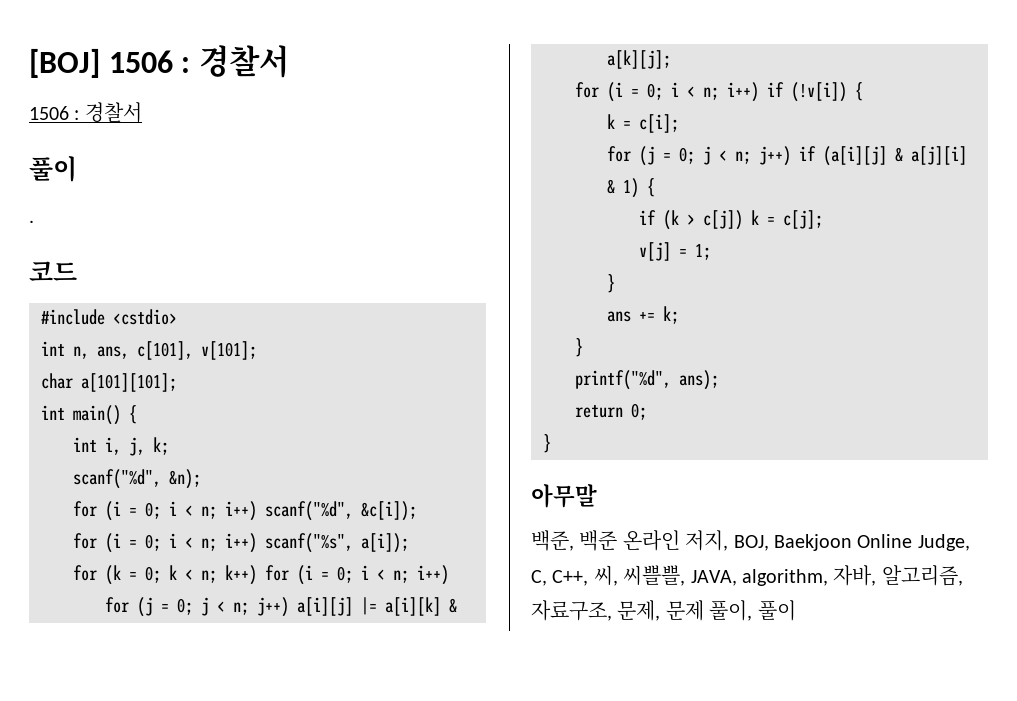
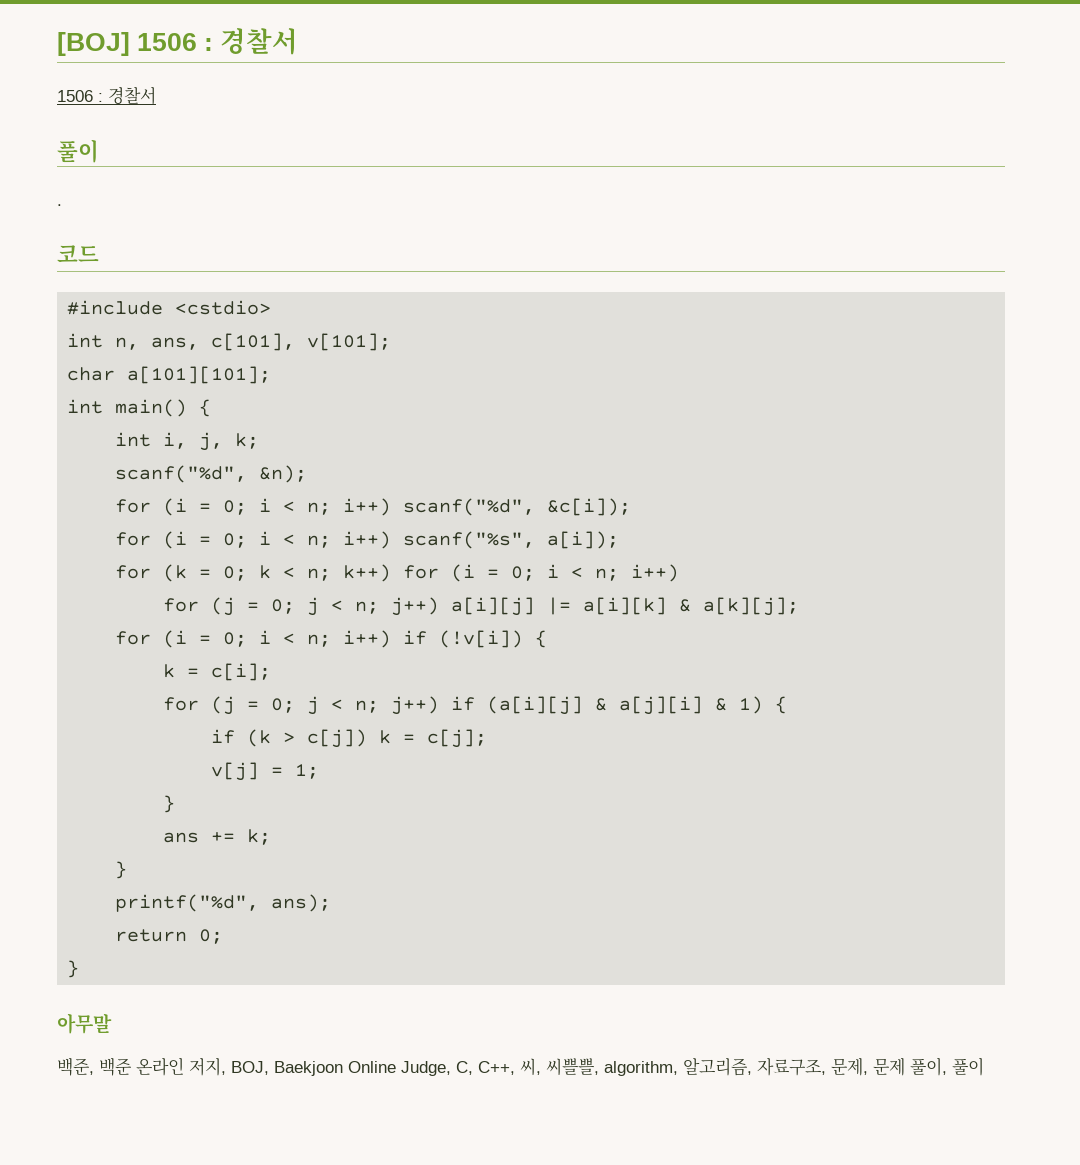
[690,565,877,586] JAVA, algorithm, 자바, -> [604,1061,678,1076] algorithm,

